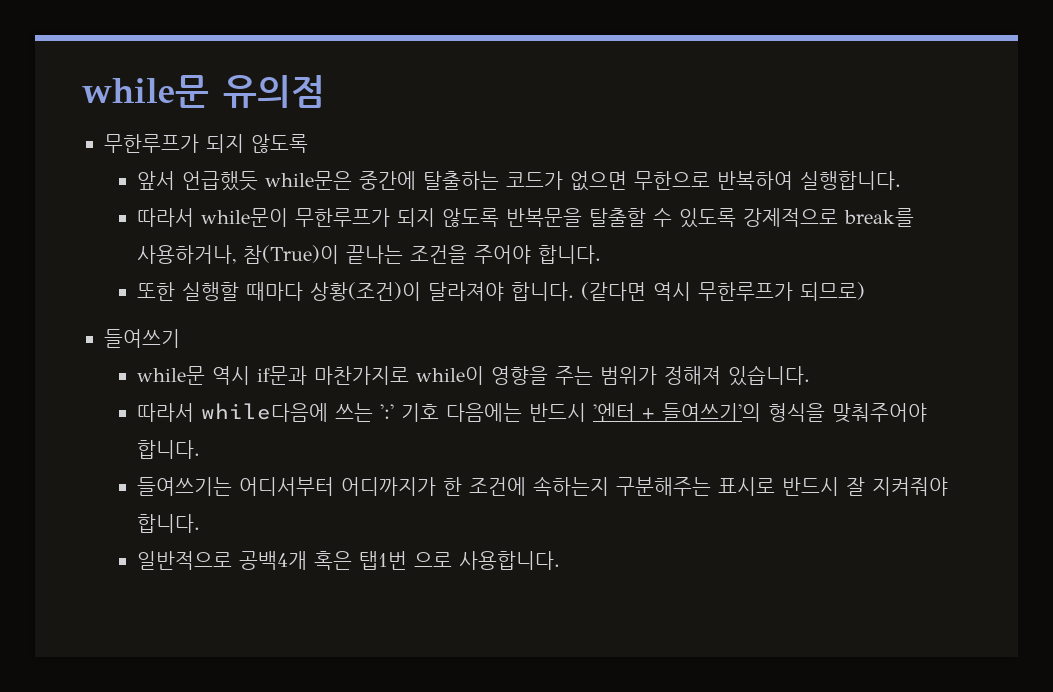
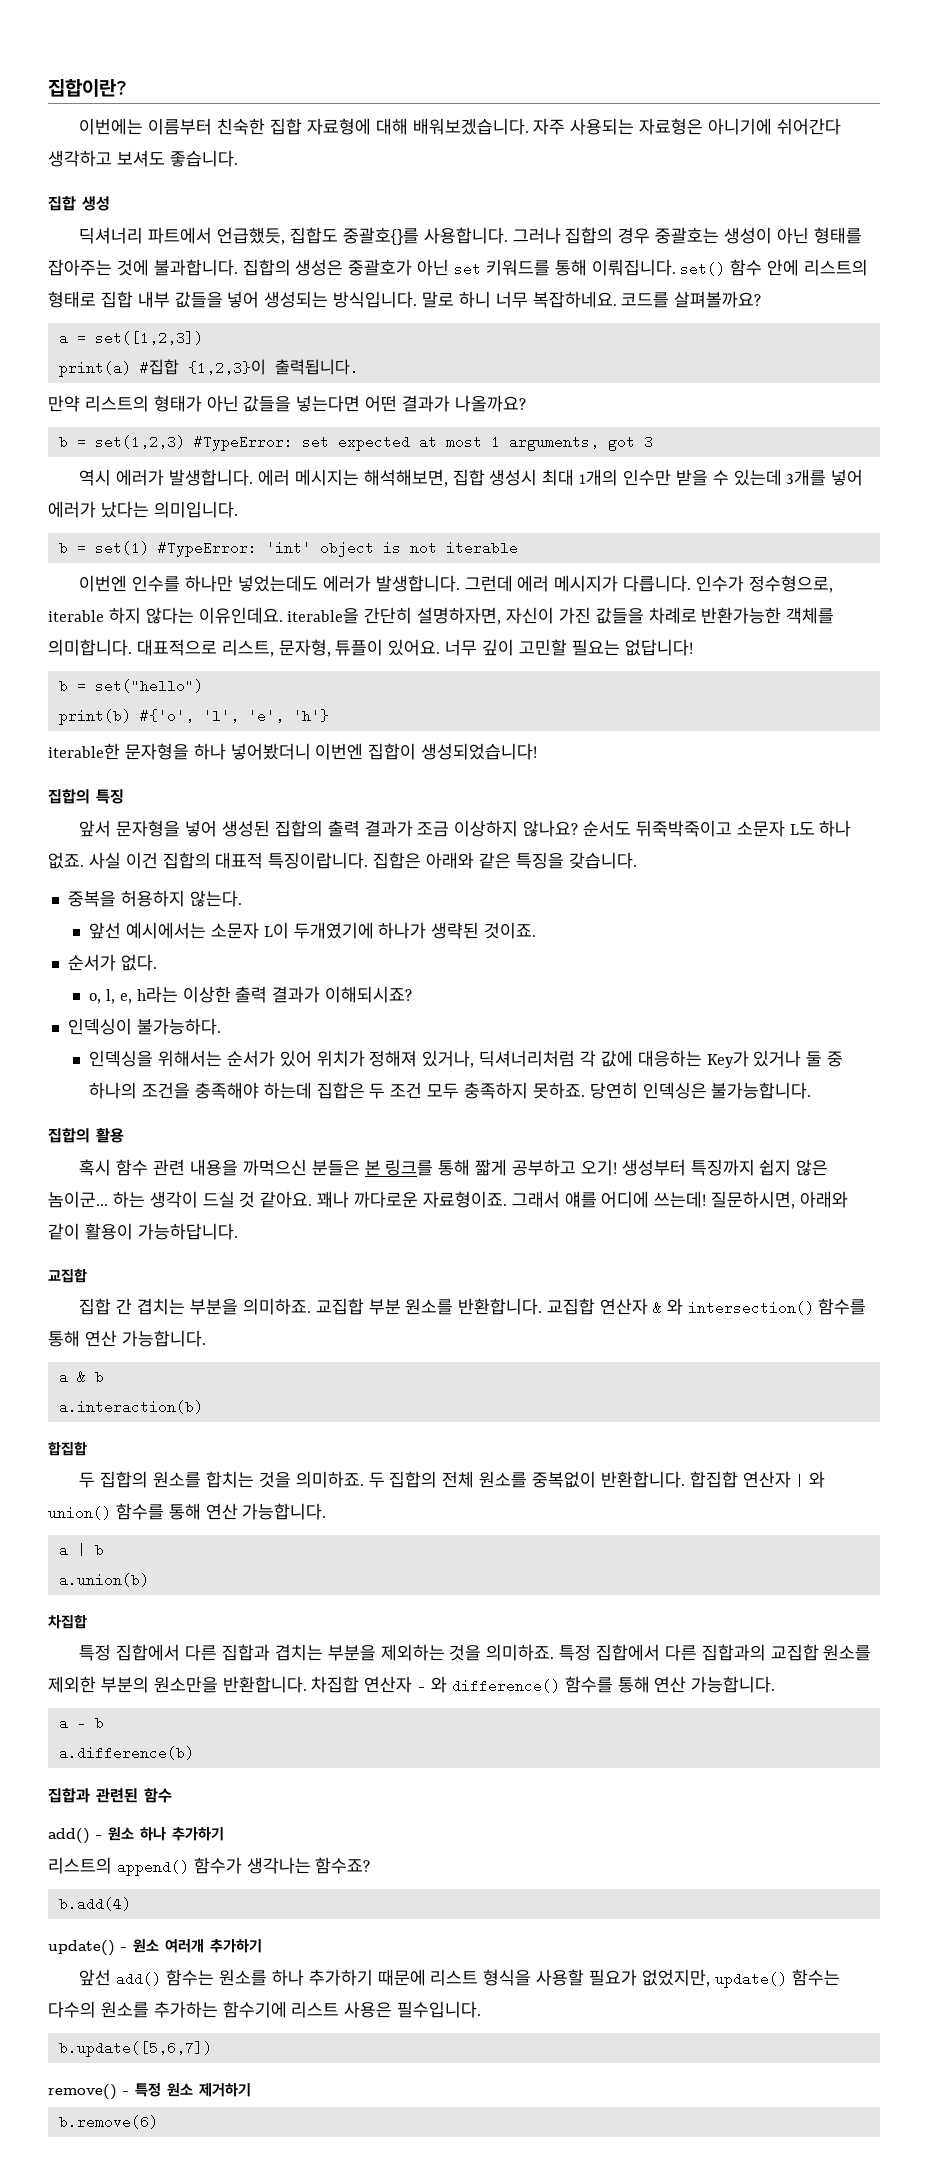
[82,75,325,108] [104,134,308,153] [136,171,901,191] [136,208,914,228] [136,245,601,264] [136,282,865,301] [104,329,180,348] [136,365,810,386] [136,403,927,423] [136,440,200,459] [136,476,948,496] [136,514,200,533] [136,551,560,570] while문 유의점 // 무한루프가 되지 않도록 // 앞서 언급했듯 while문은 중간에 탈출하는 코드가 없으면 무한으로 반복하여 실행합니다. // 따라서 while문이 무한루프가 되지 않도록 반복문을 탈출할 수 있도록 강제적으로 break를 사용하거나, 참(True)이 끝나는 조건을 주어야 합니다. // 또한 실행할 때마다 상황(조건)이 달라져야 합니다. (같다면 역시 무한루프가 되므로) // 들여쓰기 // while문 역시 if문과 마찬가지로 while이 영향을 주는 범위가 정해져 있습니다. // 따라서 while다음에 쓰는 ':' 기호 다음에는 반드시 '엔터 + 들여쓰기'의 형식을 맞춰주어야 합니다. // 들여쓰기는 어디서부터 어디까지가 한 조건에 속하는지 구분해주는 표시로 반드시 잘 지켜줘야 합니다. // 일반적으로 공백4개 혹은 탭1번 으로 사용합니다. -> [48,78,127,97] [79,118,841,135] [48,150,238,167] [48,196,110,211] [79,227,862,245] [48,259,869,276] [48,291,762,308] [58,331,203,345] [58,359,359,377] [48,395,526,412] [58,435,653,451] [79,469,864,487] [48,501,238,518] [58,541,518,557] [79,575,833,593] [48,607,835,625] [48,639,693,657] [58,679,203,693] [58,709,329,725] [48,743,538,760] [48,789,124,804] [79,820,852,837] [48,852,637,869] [67,890,242,907] [89,922,537,939] [67,954,157,971] [89,986,413,1004] [67,1018,221,1035] [89,1050,844,1068] [89,1082,812,1099] [48,1128,124,1143] [79,1159,829,1176] [48,1191,849,1209] [48,1223,238,1240] [48,1268,87,1283] [79,1298,867,1315] [48,1330,206,1347] [58,1370,104,1384] [58,1400,203,1414] [48,1441,87,1456] [79,1471,826,1488] [48,1503,327,1520] [58,1543,104,1557] [58,1573,149,1587] [48,1614,87,1629] [79,1644,872,1661] [48,1676,776,1693] [58,1716,104,1730] [58,1746,194,1760] [48,1788,172,1803] [48,1827,224,1844] [48,1857,371,1876] [58,1897,131,1911] [48,1939,262,1956] [79,1969,840,1988] [48,2001,482,2018] [58,2041,212,2057] [48,2083,251,2100] [58,2115,158,2129] 집합이란? // 이번에는 이름부터 친숙한 집합 자료형에 대해 배워보겠습니다. 자주 사용되는 자료형은 아니기에 쉬어간다 생각하고 보셔도 좋습니다. // 집합 생성 // 딕셔너리 파트에서 언급했듯, 집합도 중괄호{}를 사용합니다. 그러나 집합의 경우 중괄호는 생성이 아닌 형태를 잡아주는 것에 불과합니다. 집합의 생성은 중괄호가 아닌 set 키워드를 통해 이뤄집니다. set() 함수 안에 리스트의 형태로 집합 내부 값들을 넣어 생성되는 방식입니다. 말로 하니 너무 복잡하네요. 코드를 살펴볼까요? // a = set([1,2,3]) // print(a) #집합 {1,2,3}이 출력됩니다. // 만약 리스트의 형태가 아닌 값들을 넣는다면 어떤 결과가 나올까요? // b = set(1,2,3) #TypeError: set expected at most 1 arguments, got 3 // 역시 에러가 발생합니다. 에러 메시지는 해석해보면, 집합 생성시 최대 1개의 인수만 받을 수 있는데 3개를 넣어 에러가 났다는 의미입니다. // b = set(1) #TypeError: 'int' object is not iterable // 이번엔 인수를 하나만 넣었는데도 에러가 발생합니다. 그런데 에러 메시지가 다릅니다. 인수가 정수형으로, iterable 하지 않다는 이유인데요. iterable을 간단히 설명하자면, 자신이 가진 값들을 차례로 반환가능한 객체를 의미합니다. 대표적으로 리스트, 문자형, 튜플이 있어요. 너무 깊이 고민할 필요는 없답니다! // b = set("hello") // print(b) #{'o', 'l', 'e', 'h'} // iterable한 문자형을 하나 넣어봤더니 이번엔 집합이 생성되었습니다! // 집합의 특징 // 앞서 문자형을 넣어 생성된 집합의 출력 결과가 조금 이상하지 않나요? 순서도 뒤죽박죽이고 소문자 L도 하나 없죠. 사실 이건 집합의 대표적 특징이랍니다. 집합은 아래와 같은 특징을 갖습니다. // 중복을 허용하지 않는다. // 앞선 예시에서는 소문자 L이 두개였기에 하나가 생략된 것이죠. // 순서가 없다. // o, l, e, h라는 이상한 출력 결과가 이해되시죠? // 인덱싱이 불가능하다. // 인덱싱을 위해서는 순서가 있어 위치가 정해져 있거나, 딕셔너리처럼 각 값에 대응하는 Key가 있거나 둘 중 하나의 조건을 충족해야 하는데 집합은 두 조건 모두 충족하지 못하죠. 당연히 인덱싱은 불가능합니다. // 집합의 활용 // 혹시 함수 관련 내용을 까먹으신 분들은 본 링크를 통해 짧게 공부하고 오기! 생성부터 특징까지 쉽지 않은 놈이군... 하는 생각이 드실 것 같아요. 꽤나 까다로운 자료형이죠. 그래서 얘를 어디에 쓰는데! 질문하시면, 아래와 같이 활용이 가능하답니다. // 교집합 // 집합 간 겹치는 부분을 의미하죠. 교집합 부분 원소를 반환합니다. 교집합 연산자 & 와 intersection() 함수를 통해 연산 가능합니다. // a & b // a.interaction(b) // 합집합 // 두 집합의 원소를 합치는 것을 의미하죠. 두 집합의 전체 원소를 중복없이 반환합니다. 합집합 연산자 | 와 union() 함수를 통해 연산 가능합니다. // a | b // a.union(b) // 차집합 // 특정 집합에서 다른 집합과 겹치는 부분을 제외하는 것을 의미하죠. 특정 집합에서 다른 집합과의 교집합 원소를 제외한 부분의 원소만을 반환합니다. 차집합 연산자 - 와 difference() 함수를 통해 연산 가능합니다. // a - b // a.difference(b) // 집합과 관련된 함수 // add() - 원소 하나 추가하기 // 리스트의 append() 함수가 생각나는 함수죠? // b.add(4) // update() - 원소 여러개 추가하기 // 앞선 add() 함수는 원소를 하나 추가하기 때문에 리스트 형식을 사용할 필요가 없었지만, update() 함수는 다수의 원소를 추가하는 함수기에 리스트 사용은 필수입니다. // b.update([5,6,7]) // remove() - 특정 원소 제거하기 // b.remove(6)

